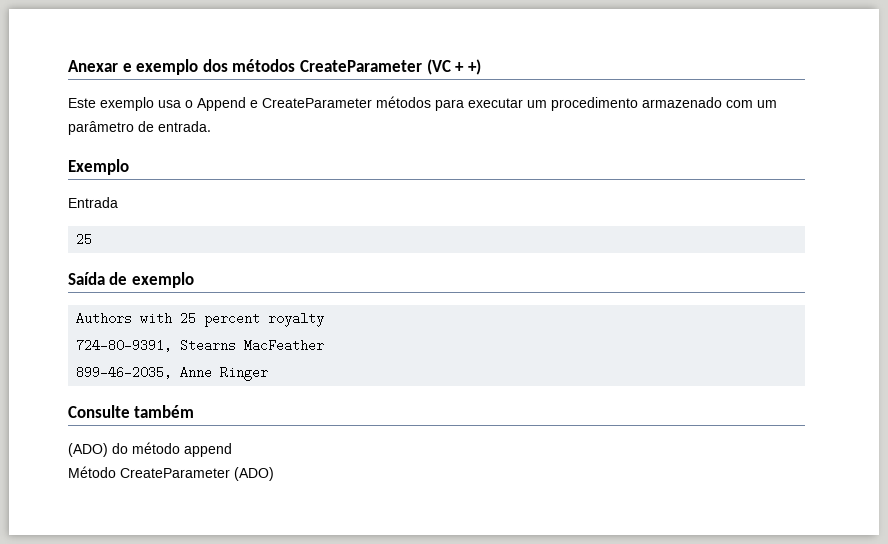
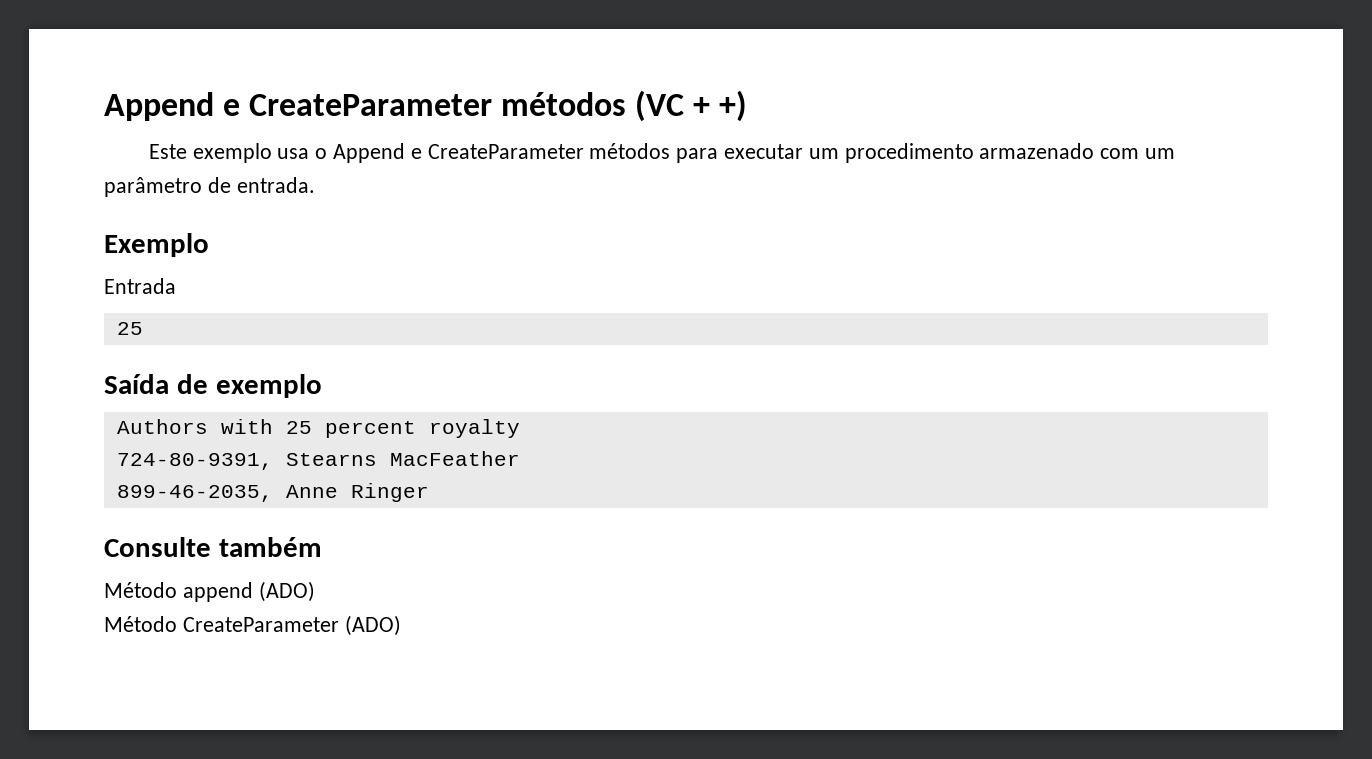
[68,59,422,75] Anexar e exemplo dos métodos CreateParameter -> [104,92,627,121] Append e CreateParameter métodos
[68,442,232,457] (ADO) do método append -> [104,581,315,602] Método append (ADO)

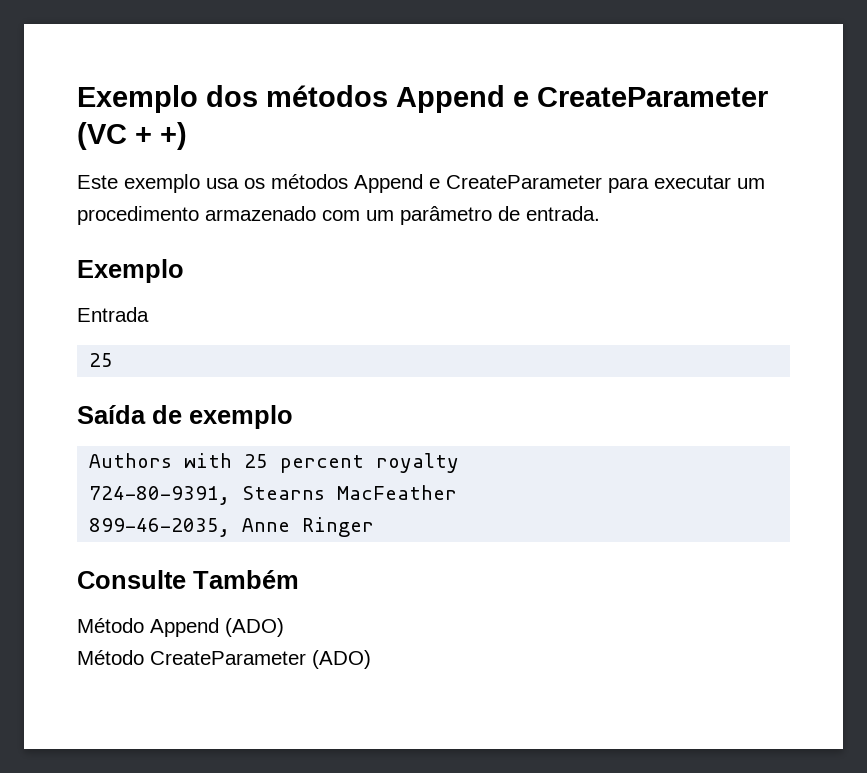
[104,92,627,121] Append e CreateParameter métodos -> [77,85,768,113] Exemplo dos métodos Append e CreateParameter
[315,143,671,163] o Append e CreateParameter métodos -> [244,174,602,193] os métodos Append e CreateParameter
[218,537,322,557] [104,582,253,602] também // Método append -> [193,570,299,589] [77,618,219,637] Também // Método Append

